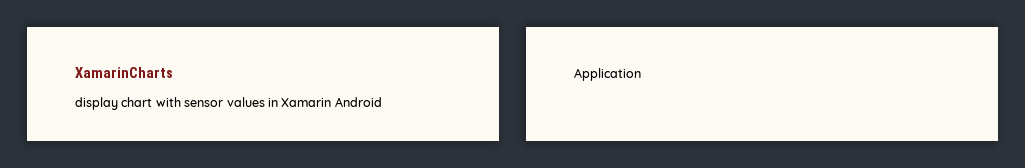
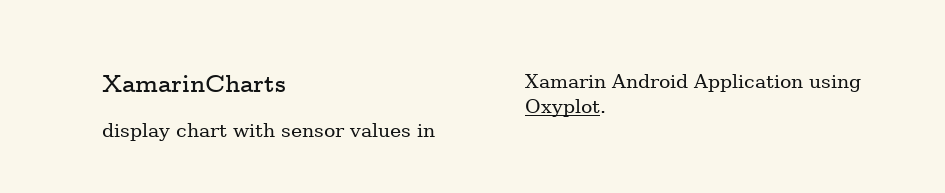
(641, 74) none -> [809,75,861,92] [525,99,606,117] using Oxyplot.

